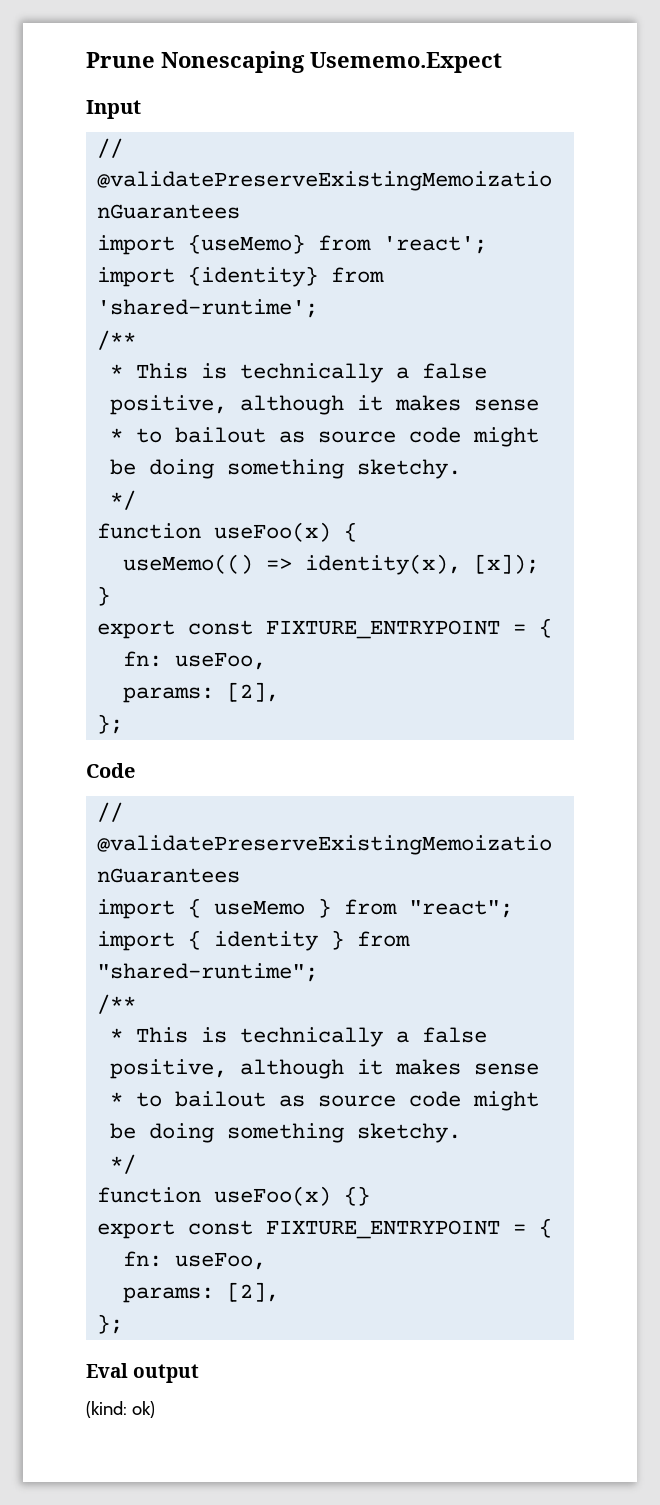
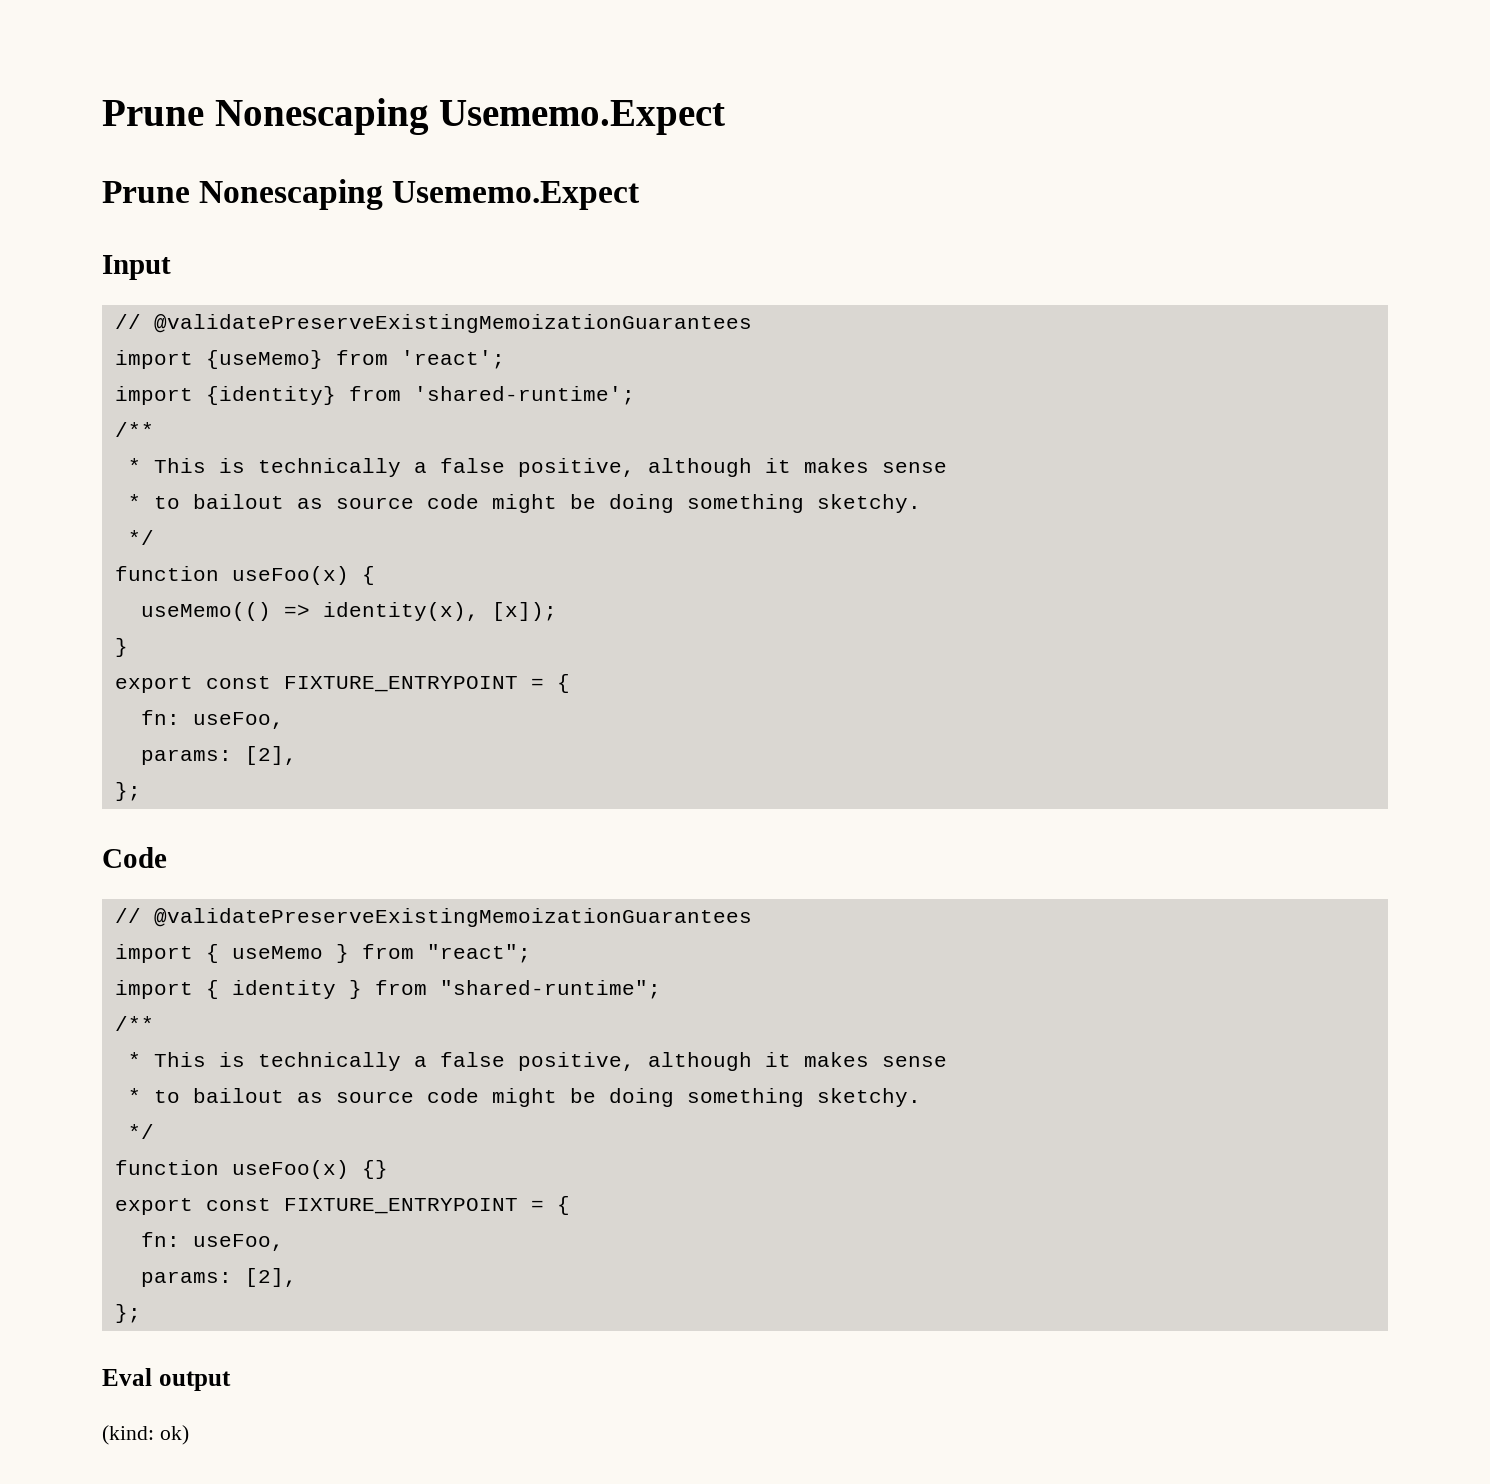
[86,51,502,73] Prune Nonescaping Usememo.Expect -> [102,98,726,135] [102,179,641,210] Prune Nonescaping Usememo.Expect // Prune Nonescaping Usememo.Expect

